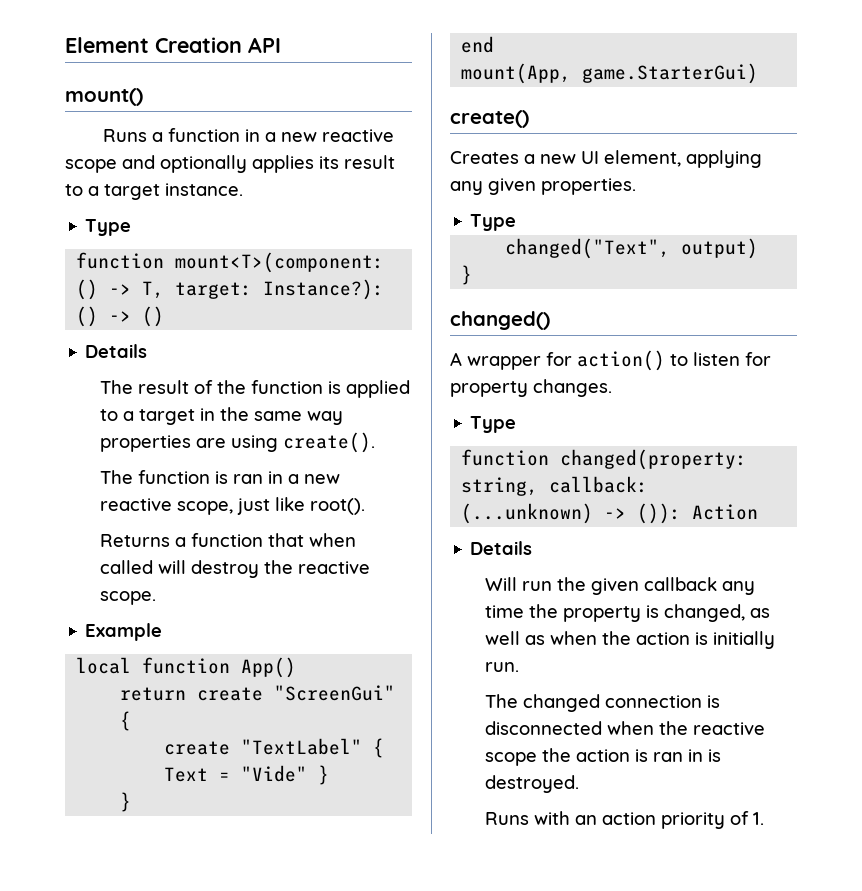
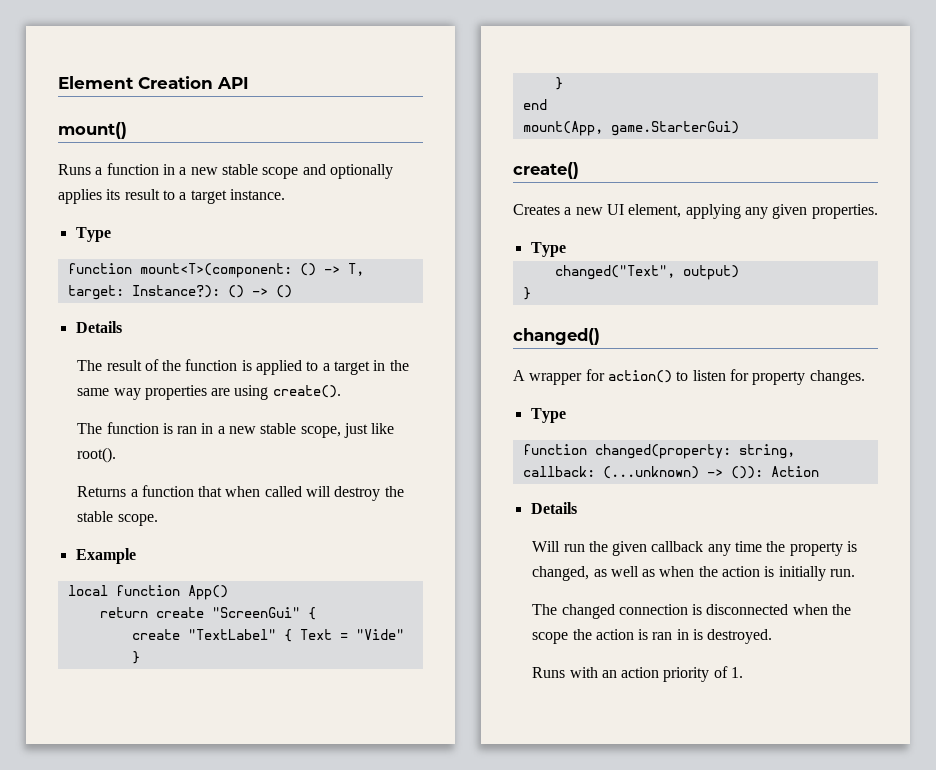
[322,129,395,142] reactive -> [221,164,258,175] stable
[99,498,172,511] reactive -> [260,423,297,434] stable
[297,561,370,574] reactive -> [77,511,114,522] stable
[692,722,765,735] reactive -> (852, 609) none

